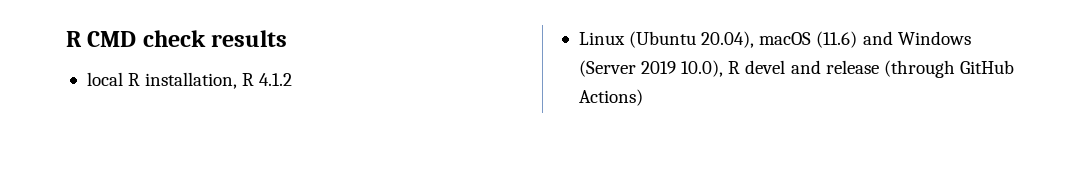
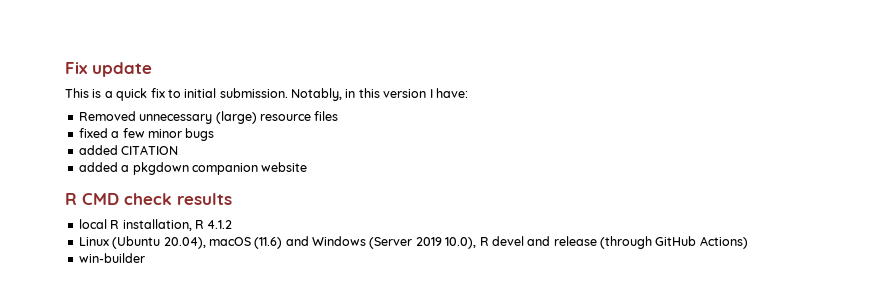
(66, 39) none -> [65,62,152,77] [65,88,468,101] [78,111,339,124] [78,128,215,141] [78,145,179,155] [78,162,308,175] Fix update // This is a quick fix to initial submission. Notably, in this version I have: // Removed unnecessary (large) resource files // fixed a few minor bugs // added CITATION // added a pkgdown companion website //
(643, 97) none -> [78,253,145,263] // win-builder

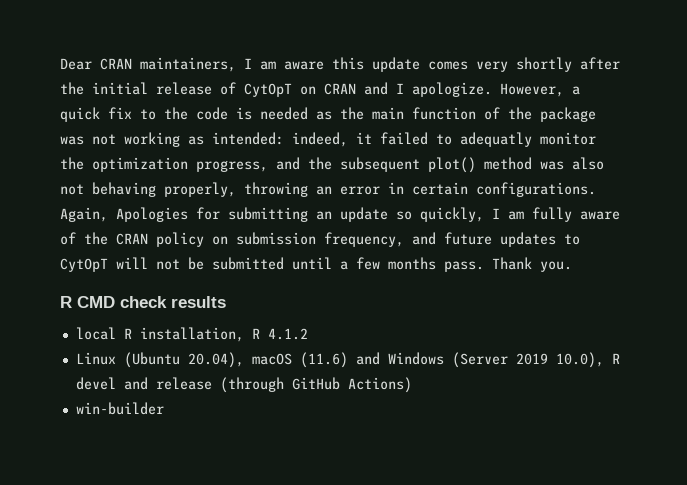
[65,62,152,77] [65,88,468,101] [78,111,339,124] [78,128,215,141] [78,145,179,155] [78,162,308,175] Fix update // This is a quick fix to initial submission. Notably, in this version I have: // Removed unnecessary (large) resource files // fixed a few minor bugs // added CITATION // added a pkgdown companion website -> [60,57,620,72] [60,82,580,97] [60,107,596,122] [60,132,596,147] [60,157,604,173] [60,182,596,197] [60,207,620,222] [60,232,580,247] [60,257,572,272] Dear CRAN maintainers, I am aware this update comes very shortly after the initial release of CytOpT on CRAN and I apologize. However, a quick fix to the code is needed as the main function of the package was not working as intended: indeed, it failed to adequatly monitor the optimization progress, and the subsequent plot() method was also not behaving properly, throwing an error in certain configurations. Again, Apologies for submitting an update so quickly, I am fully aware of the CRAN policy on submission frequency, and future updates to CytOpT will not be submitted until a few months pass. Thank you.

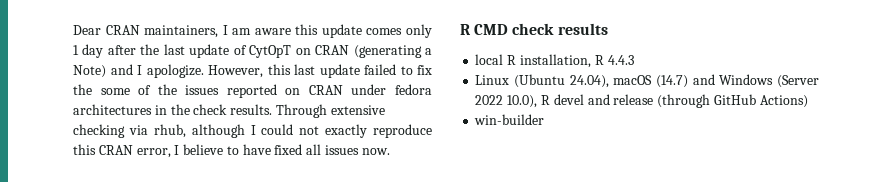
[476,57,620,72] [60,82,212,95] very shortly after the initial release -> [406,24,433,38] [73,44,230,58] only 1 day after the last update
(356, 89) none -> [353,45,432,58] [73,65,106,78] (generating a Note)
[572,86,580,95] [60,107,596,122] [60,132,596,147] [60,157,604,173] [60,182,596,197] [60,207,620,222] [60,232,580,247] [60,257,572,272] a quick fix to the code is needed as the main function of the package was not working as intended: indeed, it failed to adequatly monitor the optimization progress, and the subsequent plot() method was also not behaving properly, throwing an error in certain configurations. Again, Apologies for submitting an update so quickly, I am fully aware of the CRAN policy on submission frequency, and future updates to CytOpT will not be submitted until a few months pass. Thank you. -> [267,64,432,78] [73,84,432,98] [73,104,385,118] [73,124,432,138] [73,144,390,158] this last update failed to fix the some of the issues reported on CRAN under fedora architectures in the check results. Through extensive checking via rhub, although I could not exactly reproduce this CRAN error, I believe to have fixed all issues now.
[267,328,308,340] 4.1.2 -> [607,55,634,65] 4.4.3
[187,352,348,368] 20.04), macOS (11.6) -> [569,75,689,88] 24.04), macOS (14.7)
[515,353,548,365] 2019 -> [475,95,504,105] 2022

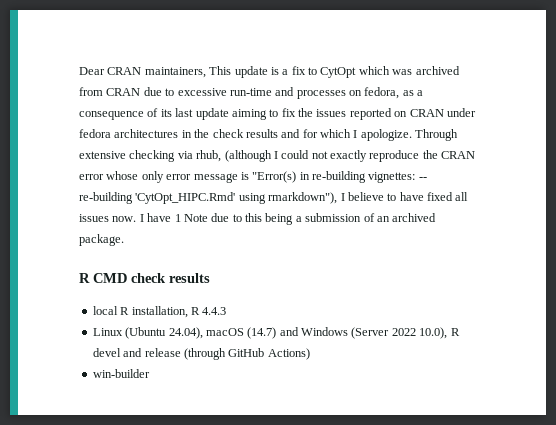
[222,24,433,38] [73,44,432,58] [73,64,432,78] [73,84,152,95] I am aware this update comes only 1 day after the last update of CytOpT on CRAN (generating a Note) and I apologize. However, this last update failed to fix the some of -> [209,66,460,78] [79,87,424,99] [79,108,296,120] This update is a fix to CytOpt which was archived from CRAN due to excessive run-time and processes on fedora, as a consequence of its last update aiming to fix
[230,104,273,115] results. -> [245,129,412,141] results and for which I apologize.
[191,124,245,138] although -> [224,150,272,162] (although
[73,144,171,158] this CRAN error, -> [422,150,476,159] [79,171,427,183] [79,192,338,204] the CRAN error whose only error message is "Error(s) in re-building vignettes: -- re-building 'CytOpt_HIPC.Rmd' using rmarkdown"),
(390, 151) none -> [139,213,437,225] [79,234,124,246] I have 1 Note due to this being a submission of an archived package.

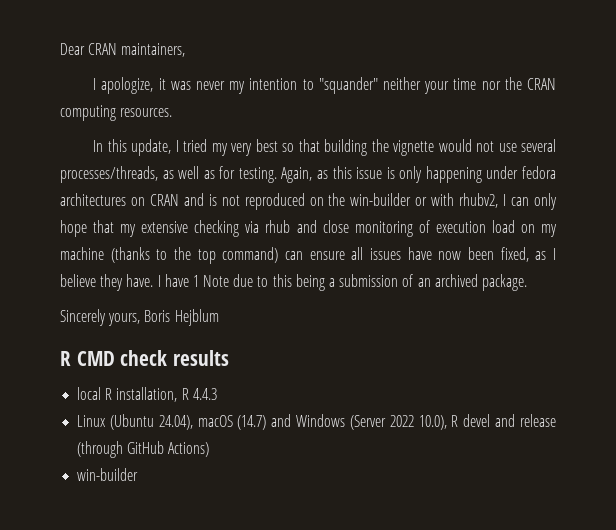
[209,66,460,78] [79,87,424,99] [79,108,476,120] [79,129,459,141] [79,150,476,162] [79,171,427,183] [79,192,469,204] [79,214,137,222] This update is a fix to CytOpt which was archived from CRAN due to excessive run-time and processes on fedora, as a consequence of its last update aiming to fix the issues reported on CRAN under fedora architectures in the check results and for which I apologize. Through extensive checking via rhub, (although I could not exactly reproduce the CRAN error whose only error message is "Error(s) in re-building vignettes: -- re-building 'CytOpt_HIPC.Rmd' using rmarkdown"), I believe to have fixed all issues now. -> [93,77,556,94] [60,105,173,121] [93,139,556,156] [60,166,556,183] [60,193,557,210] [60,220,557,237] [60,247,557,264] [60,274,154,291] // I apologize, it was never my intention to "squander" neither your time nor the CRAN computing resources. // In this update, I tried my very best so that building the vignette would not use several processes/threads, as well as for testing. Again, as this issue is only happening under fedora architectures on CRAN and is not reproduced on the win-builder or with rhubv2, I can only hope that my extensive checking via rhub and close monitoring of execution load on my machine (thanks to the top command) can ensure all issues have now been fixed, as I believe they have.
(124, 240) none -> [60,309,219,326] // Sincerely yours, Boris Hejblum

